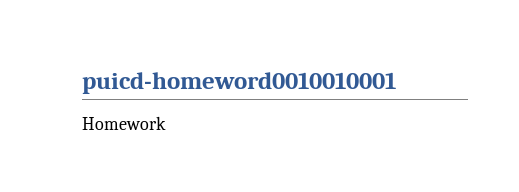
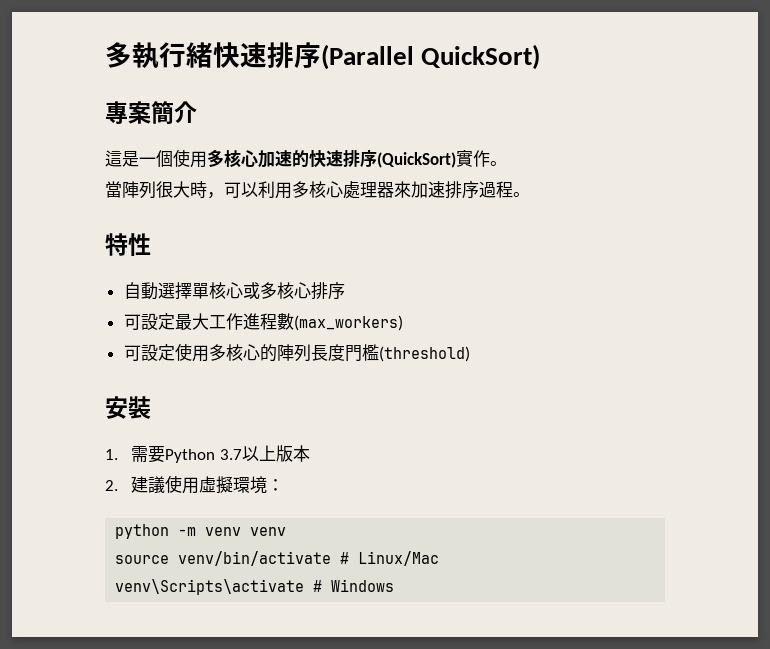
[82,72,396,94] [82,116,166,130] puicd-homeword0010010001 // Homework -> [105,42,541,70] [105,101,197,125] [105,149,507,168] [105,181,530,199] [105,233,151,256] [123,282,345,300] [123,313,403,331] [123,343,470,362] [105,396,151,419] [105,445,310,463] [105,475,285,494] [115,524,287,539] [115,551,440,566] [115,579,395,595] 多執行緒快速排序(Parallel QuickSort) // 專案簡介 // 這是一個使用多核心加速的快速排序(QuickSort)實作。 // 當陣列很大時，可以利用多核心處理器來加速排序過程。 // 特性 // 自動選擇單核心或多核心排序 // 可設定最大工作進程數(max_workers) // 可設定使用多核心的陣列長度門檻(threshold) // 安裝 // 1.需要Python 3.7以上版本 // 2.建議使用虛擬環境： // python -m venv venv // source venv/bin/activate # Linux/Mac // venv\Scripts\activate # Windows

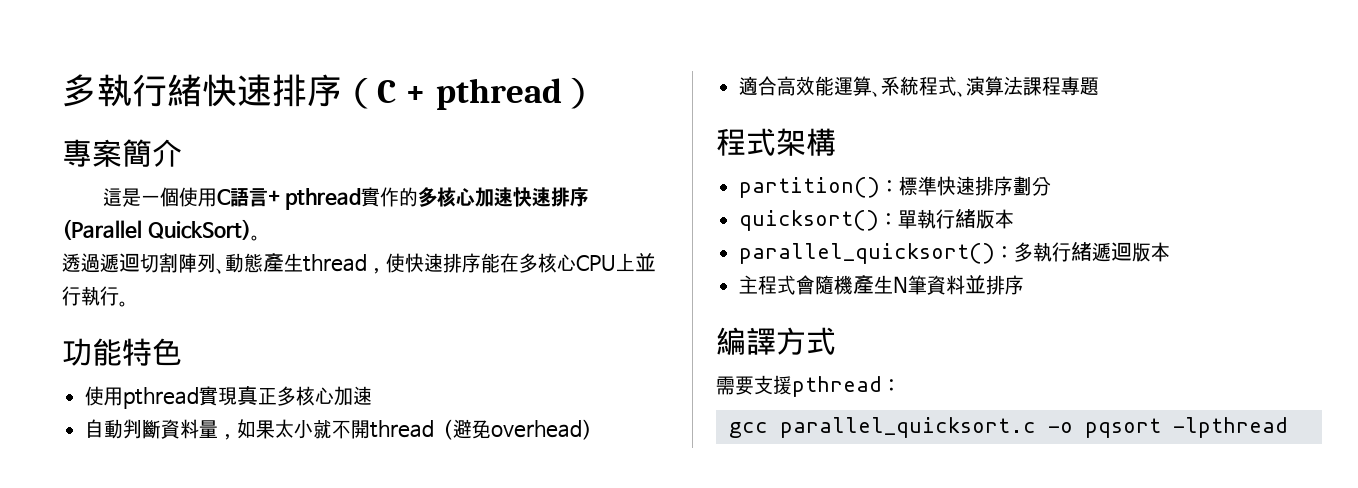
[321,44,541,70] (Parallel QuickSort) -> [342,77,597,110] （C + pthread）
[207,149,507,168] [105,181,530,199] [105,233,151,256] [123,282,345,300] [123,313,403,331] [123,343,470,362] [105,396,151,419] [105,445,310,463] [105,475,285,494] [115,524,287,539] [115,551,440,566] [115,579,395,595] 多核心加速的快速排序(QuickSort)實作。 // 當陣列很大時，可以利用多核心處理器來加速排序過程。 // 特性 // 自動選擇單核心或多核心排序 // 可設定最大工作進程數(max_workers) // 可設定使用多核心的陣列長度門檻(threshold) // 安裝 // 1.需要Python 3.7以上版本 // 2.建議使用虛擬環境： // python -m venv venv // source venv/bin/activate # Linux/Mac // venv\Scripts\activate # Windows -> [216,187,590,210] [62,219,260,241] [62,253,656,274] [62,286,128,307] [62,338,182,366] [85,386,373,409] [85,419,602,440] [739,76,1100,97] [716,128,836,156] [739,176,1052,198] [739,209,1015,231] [739,242,1171,264] [739,275,1025,295] [716,327,836,355] [716,375,901,397] [728,417,1288,438] C語言+ pthread實作的多核心加速快速排序(Parallel QuickSort)。 // 透過遞迴切割陣列、動態產生thread，使快速排序能在多核心CPU上並行執行。 // 功能特色 // 使用pthread實現真正多核心加速 // 自動判斷資料量，如果太小就不開thread（避免overhead） // 適合高效能運算、系統程式、演算法課程專題 // 程式架構 // partition()：標準快速排序劃分 // quicksort()：單執行緒版本 // parallel_quicksort()：多執行緒遞迴版本 // 主程式會隨機產生N筆資料並排序 // 編譯方式 // 需要支援pthread： // gcc parallel_quicksort.c -o pqsort -lpthread

